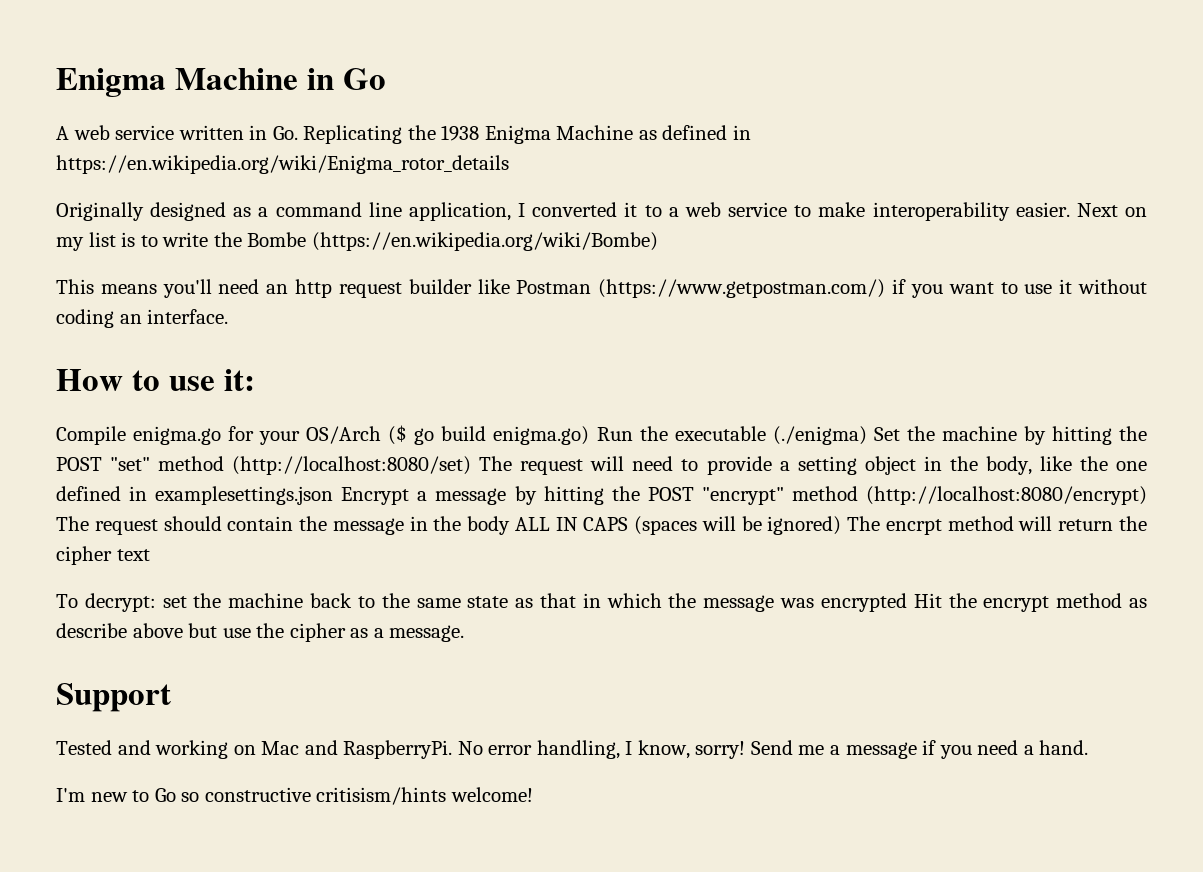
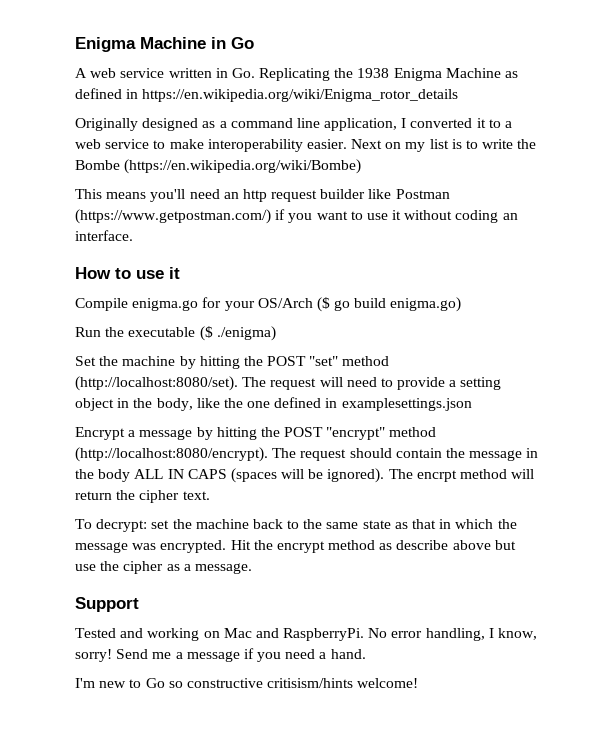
[223,369,255,391] it: -> [169,267,180,279] it
(590, 435) none -> (462, 304) //
[772,426,867,445] (./enigma) -> [199,326,276,341] ($ ./enigma) //
[232,456,472,475] (http://localhost:8080/set) -> [75,376,238,391] (http://localhost:8080/set).
(334, 495) none -> (472, 404) //
[866,486,1147,505] (http://localhost:8080/encrypt) -> [75,447,268,462] (http://localhost:8080/encrypt).
[767,516,842,535] ignored) -> [327,468,385,483] ignored).
[116,549,150,561] text -> [182,491,210,500] text.
[820,593,907,612] encrypted -> [160,540,227,553] encrypted.

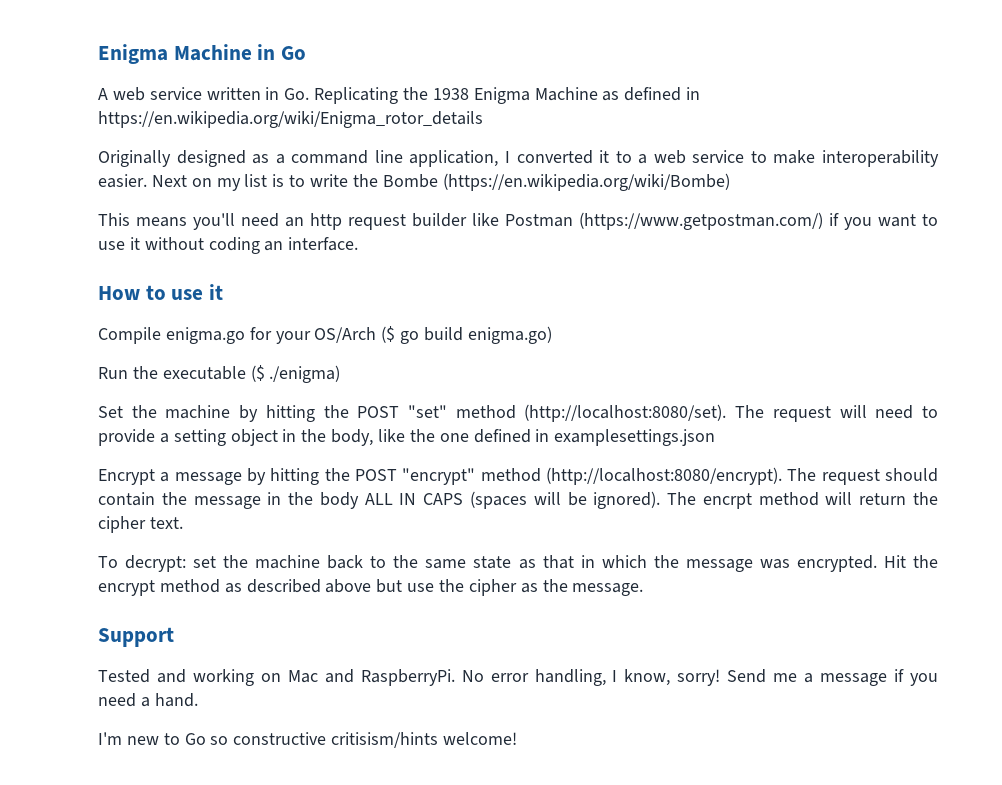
[396,540,449,550] describe -> [246,579,321,593] described
[183,564,191,571] a -> [542,579,568,592] the

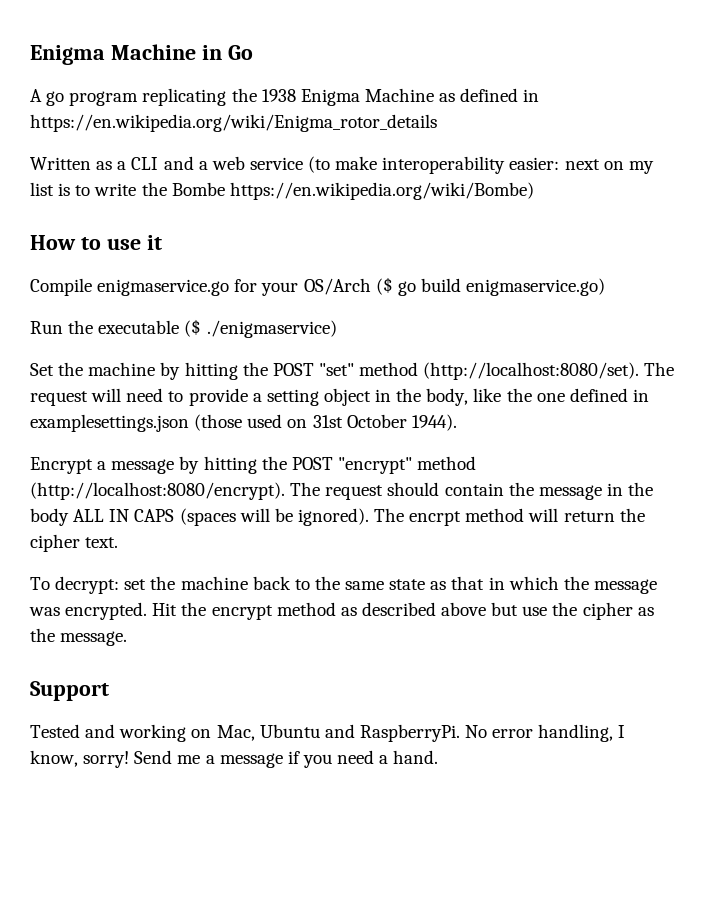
[112,87,399,104] web service written in Go. Replicating -> [46,88,227,106] go program replicating
[98,150,632,167] Originally designed as a command line application, I converted it to -> [30,156,194,170] Written as a CLI and
[750,151,767,163] to -> [308,156,331,173] (to
[98,174,187,188] easier. Next -> [509,157,600,170] easier: next
[442,173,730,191] [98,212,938,230] [98,237,359,254] (https://en.wikipedia.org/wiki/Bombe) // This means you'll need an http request builder like Postman (https://www.getpostman.com/) if you want to use it without coding an interface. -> [229,182,534,200] https://en.wikipedia.org/wiki/Bombe)
[165,327,245,344] enigma.go -> [97,279,230,296] enigmaservice.go
[467,326,552,344] enigma.go) -> [466,278,606,296] enigmaservice.go)
[269,365,341,383] ./enigma) -> [206,320,337,338] ./enigmaservice)
(716, 437) none -> [194,414,457,431] (those used on 31st October 1944).
[287,670,318,683] Mac -> [216,724,320,741] Mac, Ubuntu
[98,732,518,748] // I'm new to Go so constructive critisism/hints welcome! -> (439, 757) none

